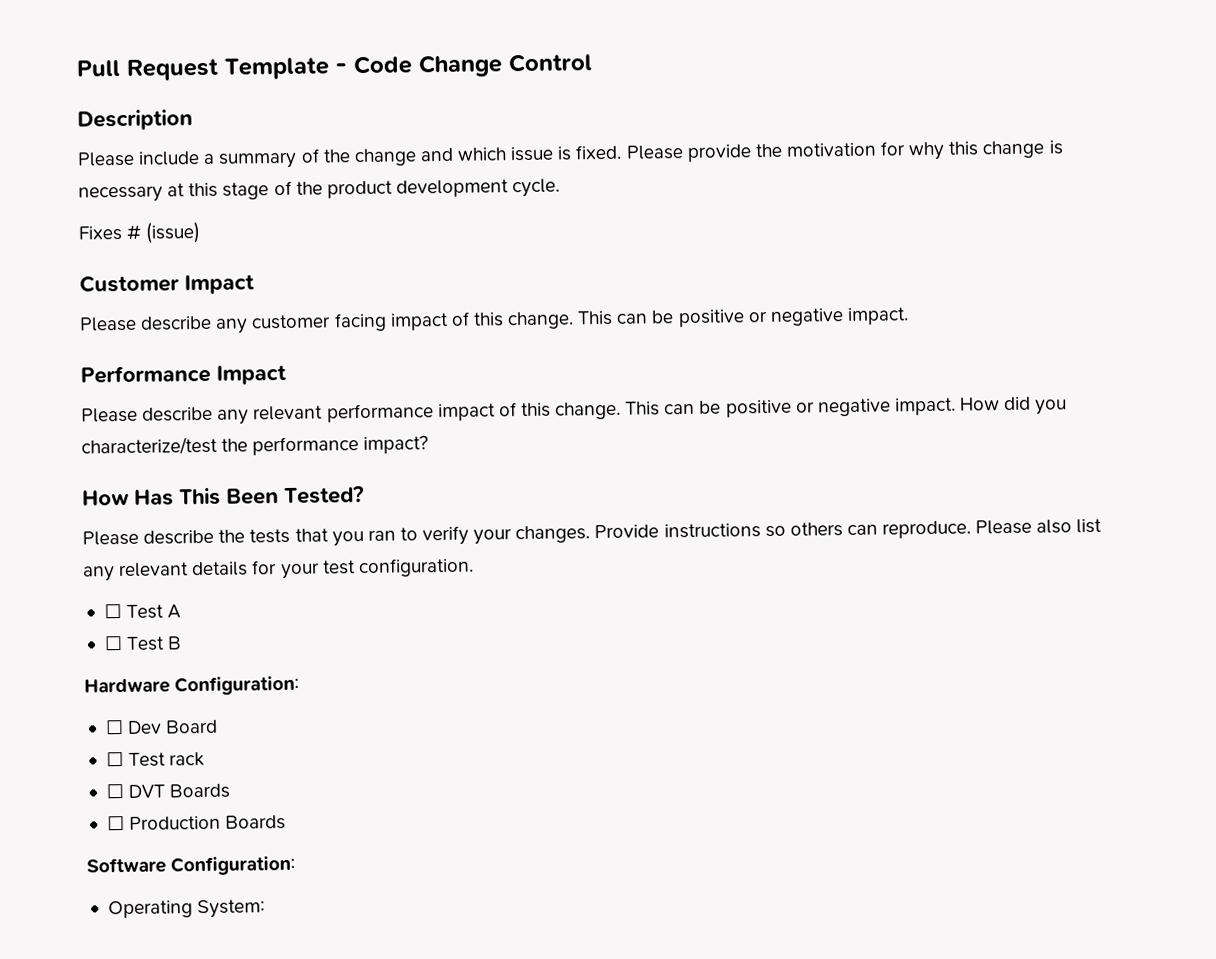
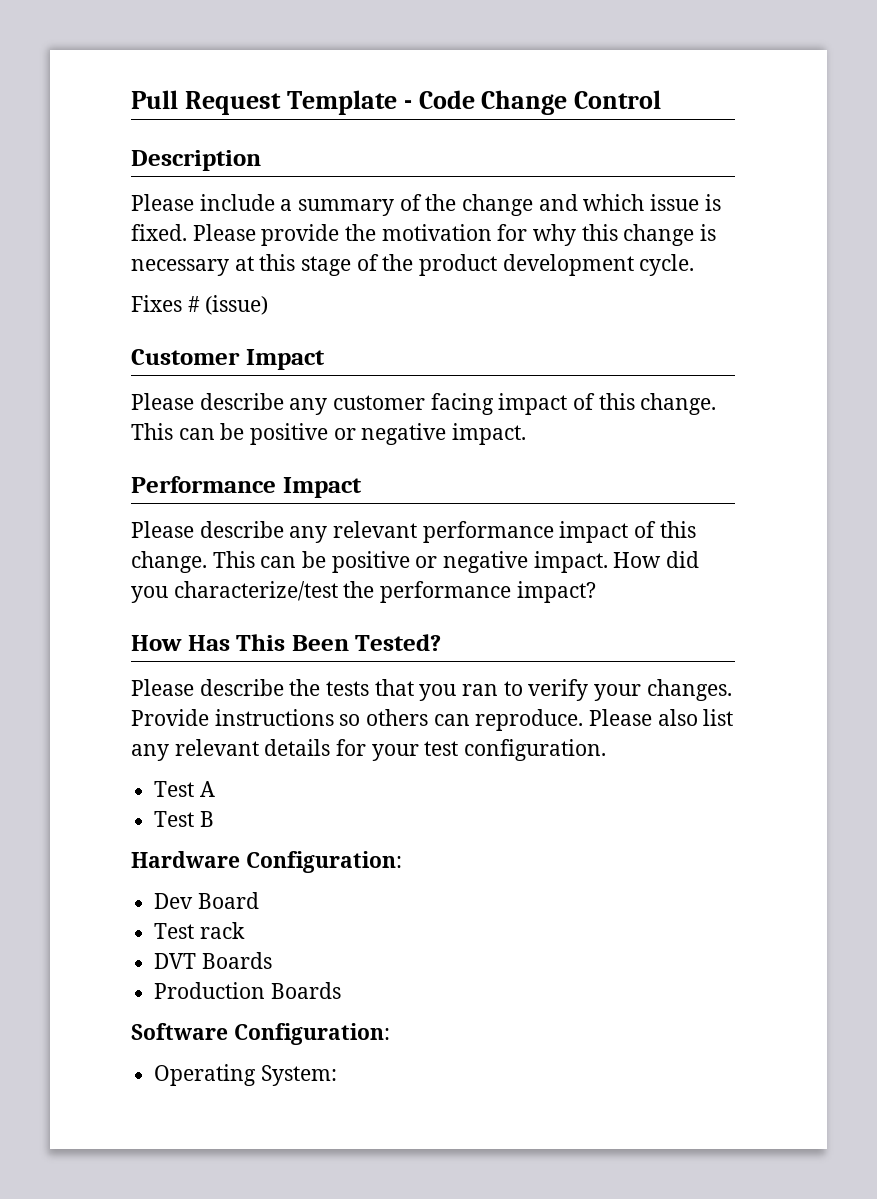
[103,604,122,619] ☐ -> (607, 750) none
[103,636,123,651] ☐ -> (215, 789) none
[104,720,124,735] ☐ -> (402, 862) none
[105,752,124,767] ☐ -> (259, 900) none
[105,784,124,799] ☐ -> (245, 930) none
[106,816,125,831] ☐ -> (272, 960) none

